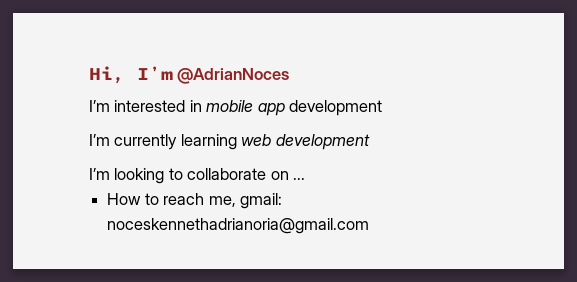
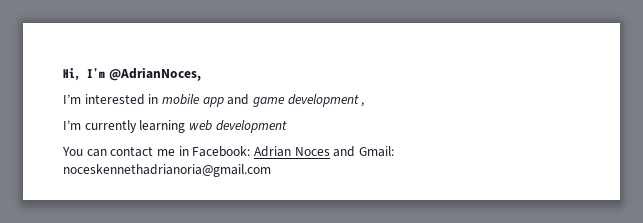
[177,68,290,84] @AdrianNoces -> [108,67,201,81] @AdrianNoces,
[289,100,383,116] development -> [227,94,365,107] and game development ,
[89,168,306,184] [107,193,282,209] I’m looking to collaborate on ... // How to reach me, gmail: -> [62,146,394,157] You can contact me in Facebook: Adrian Noces and Gmail:

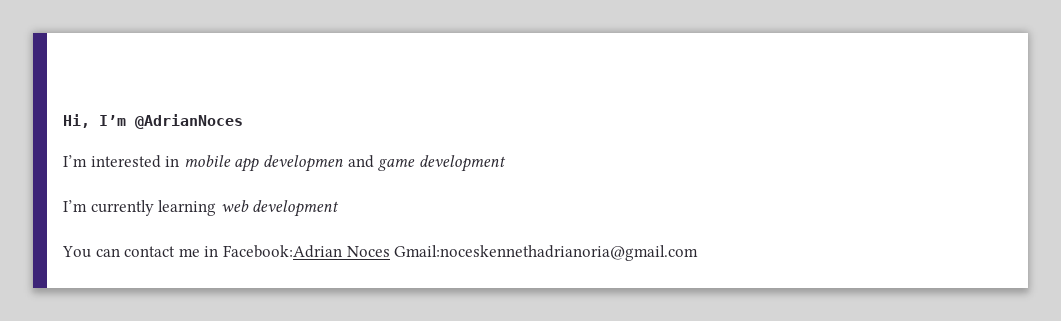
[108,67,201,81] @AdrianNoces, -> [135,114,243,129] @AdrianNoces
(224, 102) none -> [262,155,343,172] developmen
[361,102,365,107] , -> (506, 163) none
[192,146,394,157] [63,164,271,177] Facebook: Adrian Noces and Gmail: noceskennethadrianoria@gmail.com -> [222,245,699,261] Facebook:Adrian Noces Gmail:noceskennethadrianoria@gmail.com

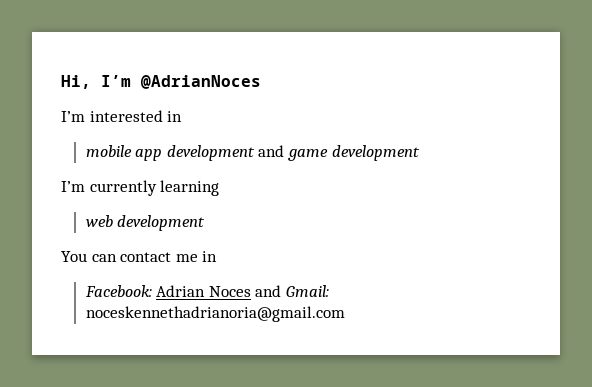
(180, 161) none -> (183, 116) //
[262,155,343,172] developmen -> [166,145,255,161] development
(217, 208) none -> (220, 188) //
[222,245,699,261] Facebook:Adrian Noces Gmail:noceskennethadrianoria@gmail.com -> [84,285,330,297] [85,306,345,322] // Facebook: Adrian Noces and Gmail: noceskennethadrianoria@gmail.com

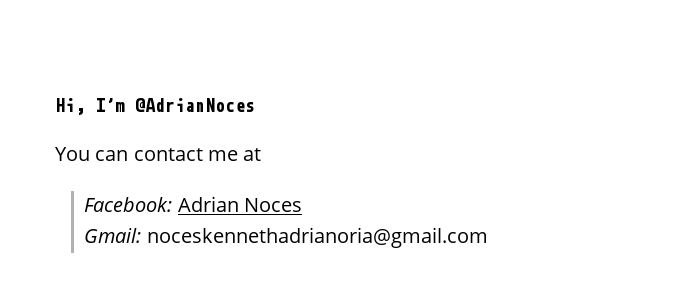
[61,110,183,122] [85,145,420,161] [61,180,220,196] [85,215,206,231] // I’m interested in // mobile app development and game development // I’m currently learning // web development -> (255, 105) none
[202,251,218,262] in -> [243,148,262,161] at
[255,285,282,297] and -> (302, 205) //

